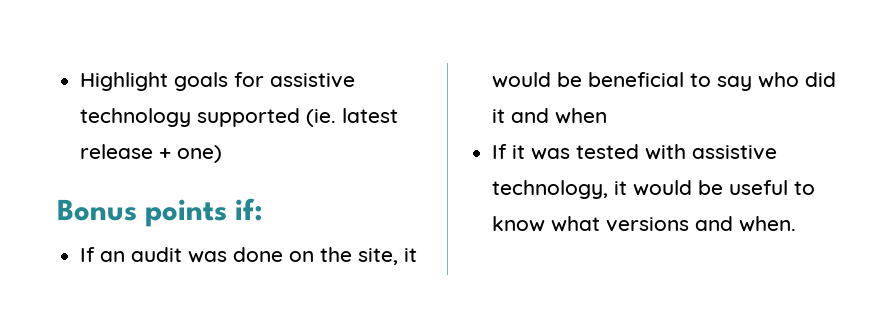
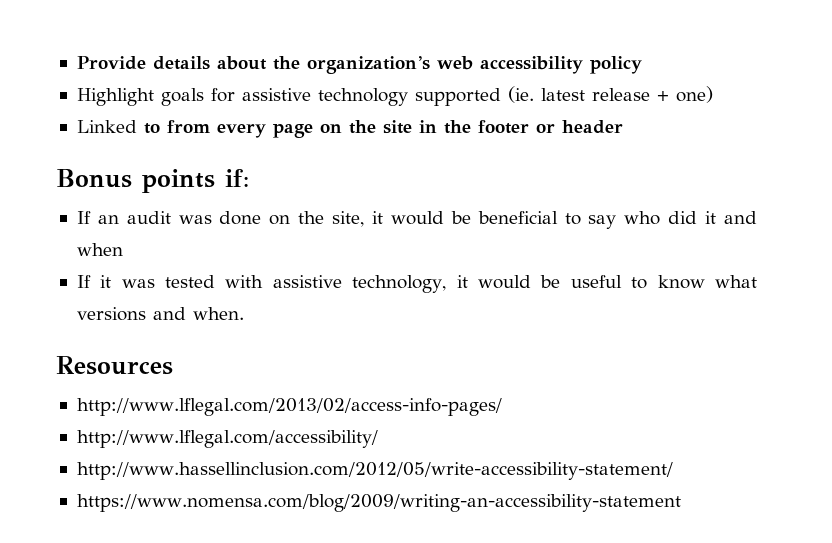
(80, 81) none -> [76,56,642,74] Provide details about the organization’s web accessibility policy //
(223, 154) none -> [76,120,623,138] // Linked to from every page on the site in the footer or header
(797, 224) none -> [56,356,173,375] [76,398,502,416] [76,430,378,448] [76,462,673,480] [76,494,681,512] // Resources // http://www.lflegal.com/2013/02/access-info-pages/ // http://www.lflegal.com/accessibility/ // http://www.hassellinclusion.com/2012/05/write-accessibility-statement/ // https://www.nomensa.com/blog/2009/writing-an-accessibility-statement

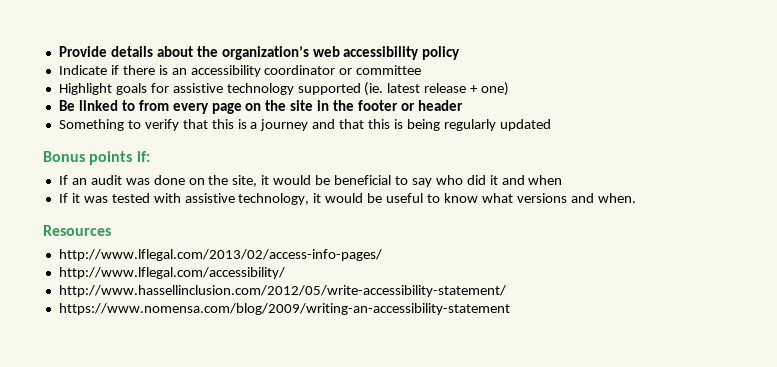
(642, 65) none -> [58,65,422,77] // Indicate if there is an accessibility coordinator or committee
[76,120,137,133] Linked -> [58,100,118,111] Be linked
(623, 127) none -> [58,119,551,131] // Something to verify that this is a journey and that this is being regularly updated

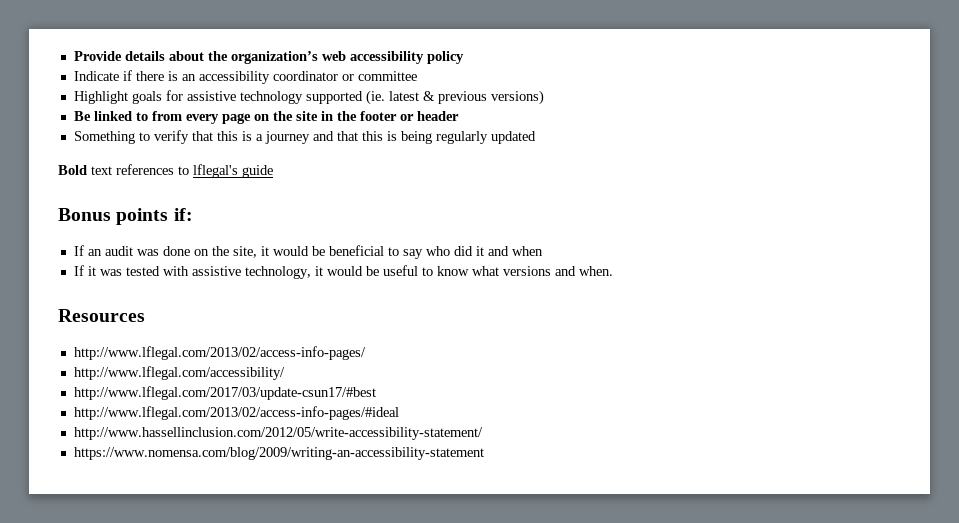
[424,82,510,96] release + one) -> [422,90,544,105] & previous versions)
(551, 125) none -> [58,164,273,178] // Bold text references to lflegal's guide
(285, 273) none -> [73,386,376,400] [73,406,399,420] // http://www.lflegal.com/2017/03/update-csun17/#best // http://www.lflegal.com/2013/02/access-info-pages/#ideal

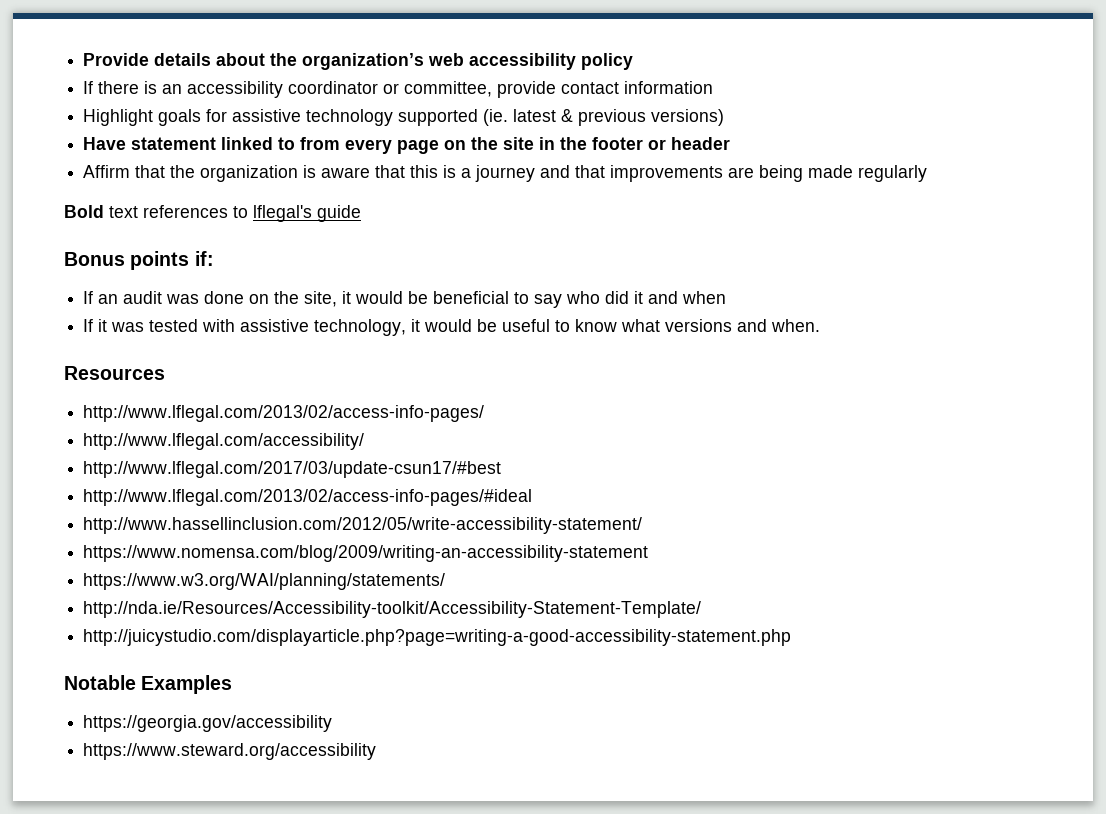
[73,70,132,81] Indicate if -> [83,81,94,94] If
[357,71,417,81] committee -> [404,81,714,98] committee, provide contact information
[73,111,91,121] Be -> [83,137,217,150] Have statement
[73,130,189,144] Something to verify -> [83,165,371,182] Affirm that the organization is aware
[361,131,432,144] this is being -> [610,165,854,182] improvements are being made
[490,131,536,144] updated -> (928, 173) none
(484, 453) none -> [83,573,446,590] [83,601,702,618] [83,629,792,646] [64,675,233,694] [83,715,333,732] [83,743,377,760] // https://www.w3.org/WAI/planning/statements/ // http://nda.ie/Resources/Accessibility-toolkit/Accessibility-Statement-Template/ // http://juicystudio.com/displayarticle.php?page=writing-a-good-accessibility-statement.php // Notable Examples // https://georgia.gov/accessibility // https://www.steward.org/accessibility

